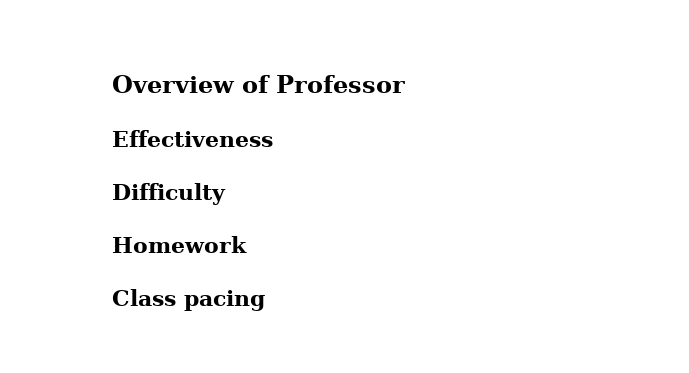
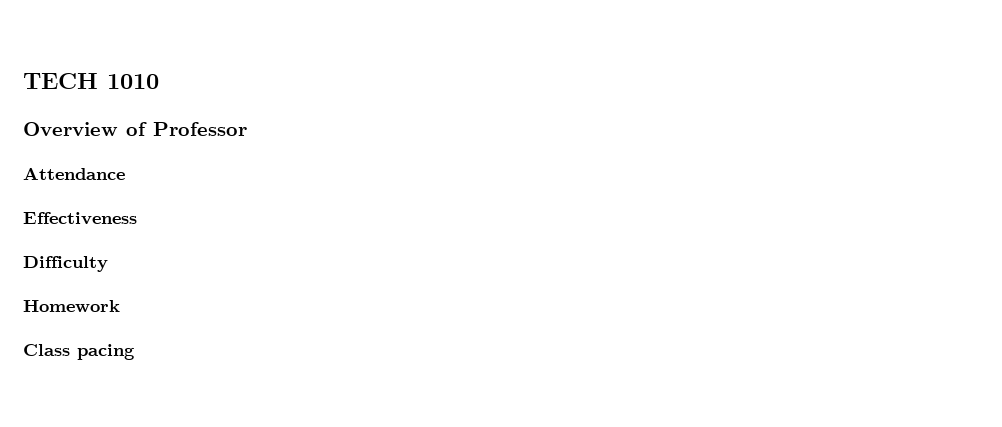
(112, 84) none -> [23,73,159,89] TECH 1010 //
(405, 84) none -> [23,167,125,180] // Attendance

